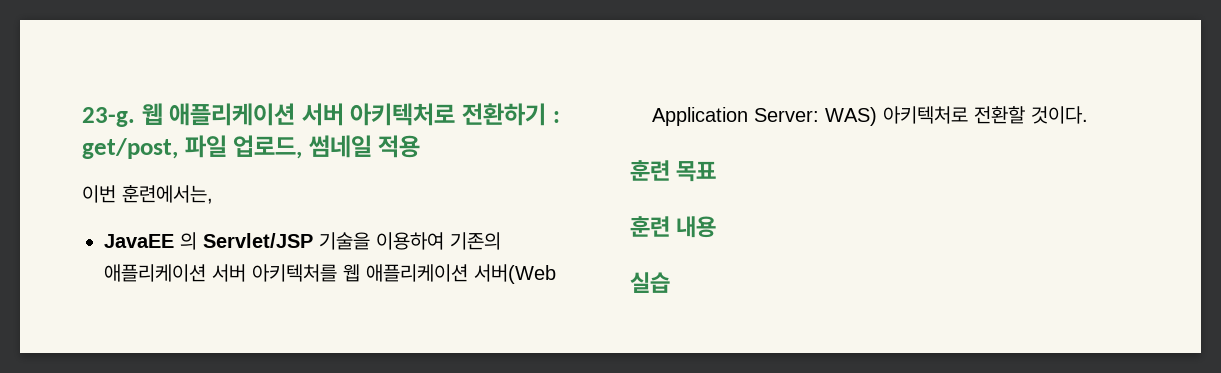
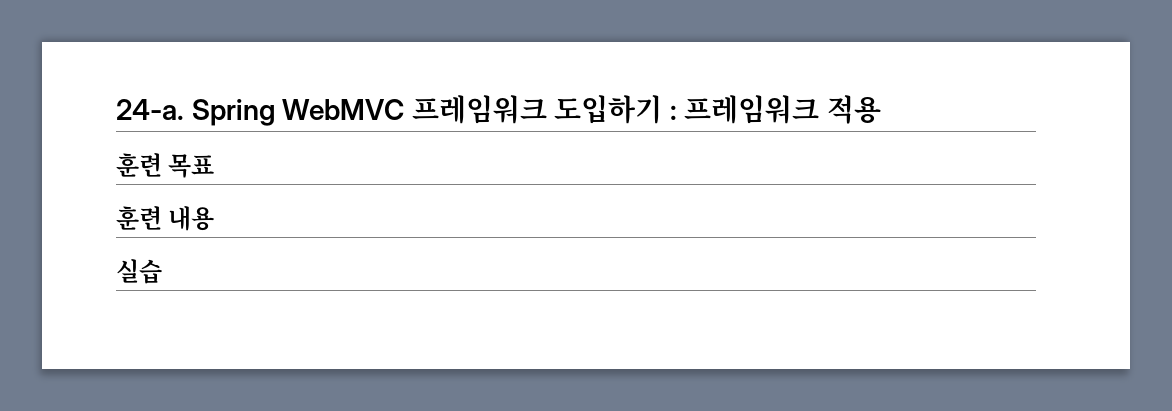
[82,103,560,127] [82,135,421,159] [82,185,213,204] [104,232,501,250] [104,264,556,284] [652,106,1088,126] 23-g. 웹 애플리케이션 서버 아키텍처로 전환하기 : get/post, 파일 업로드, 썸네일 적용 // 이번 훈련에서는, // JavaEE 의 Servlet/JSP 기술을 이용하여 기존의 애플리케이션 서버 아키텍처를 웹 애플리케이션 서버(Web Application Server: WAS) 아키텍처로 전환할 것이다. -> [116,95,881,126] 24-a. Spring WebMVC 프레임워크 도입하기 : 프레임워크 적용

